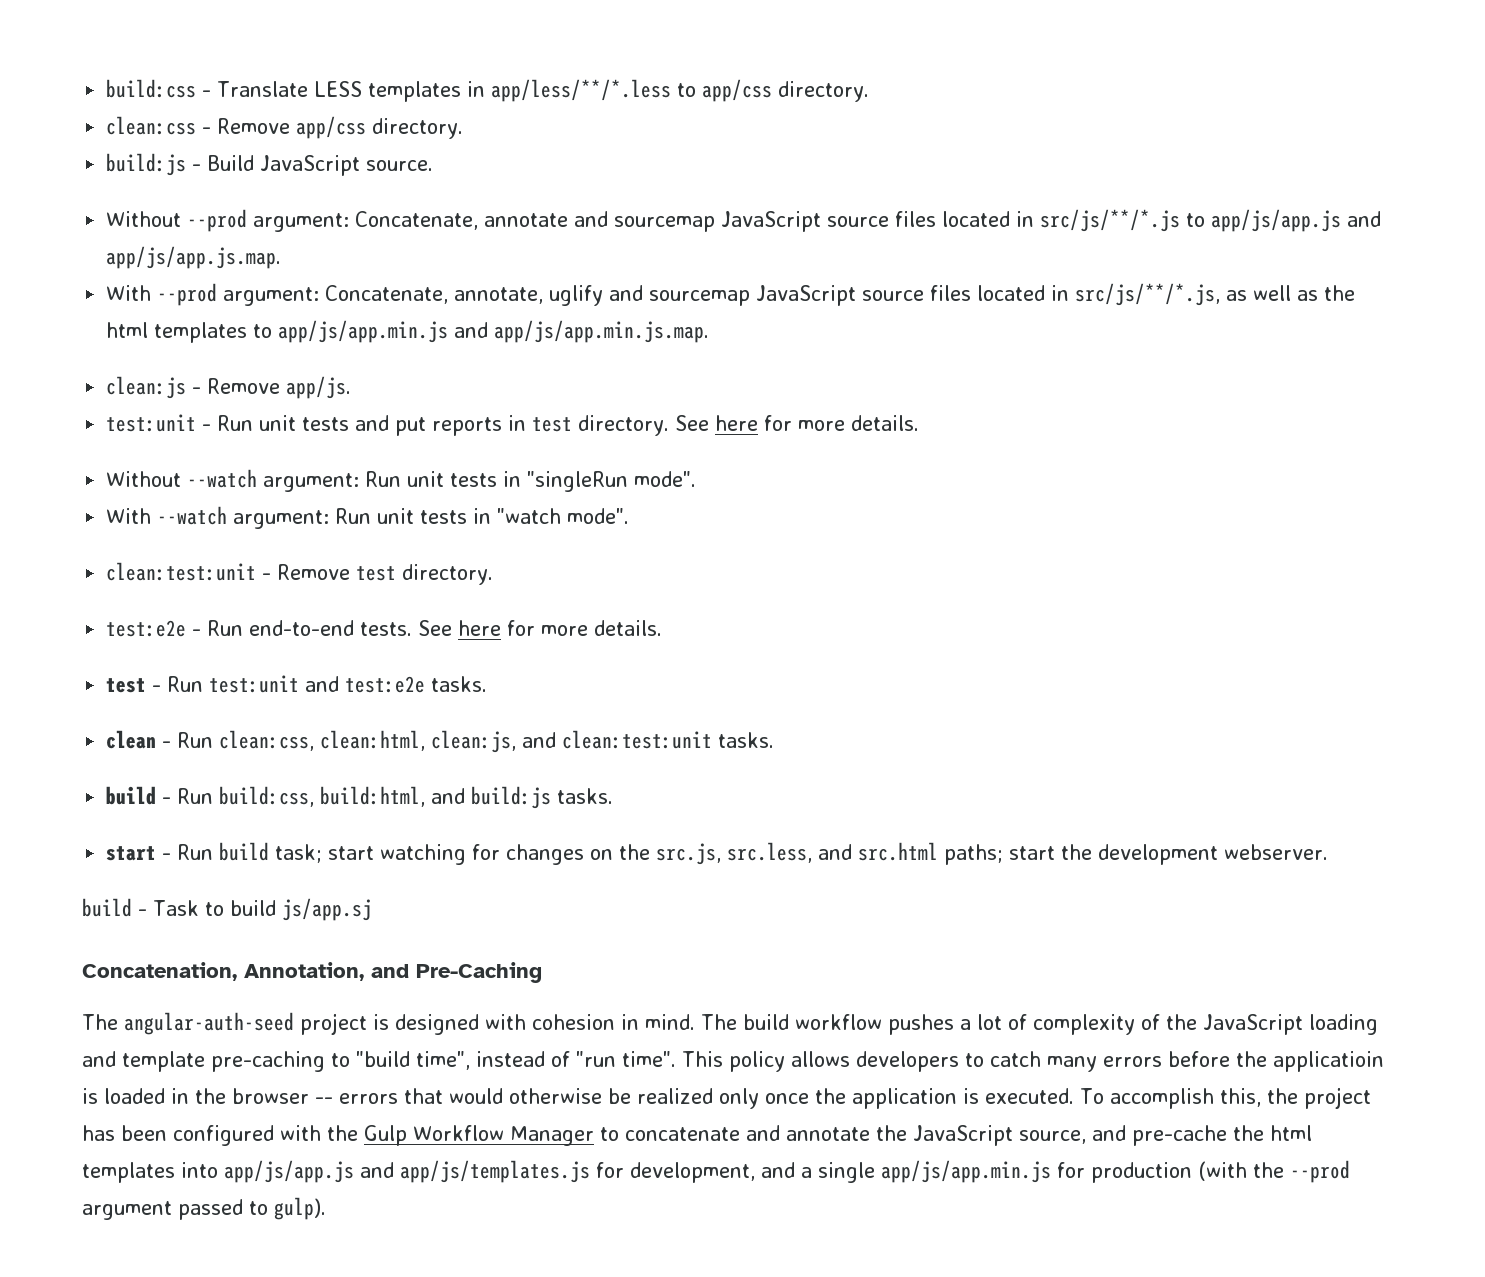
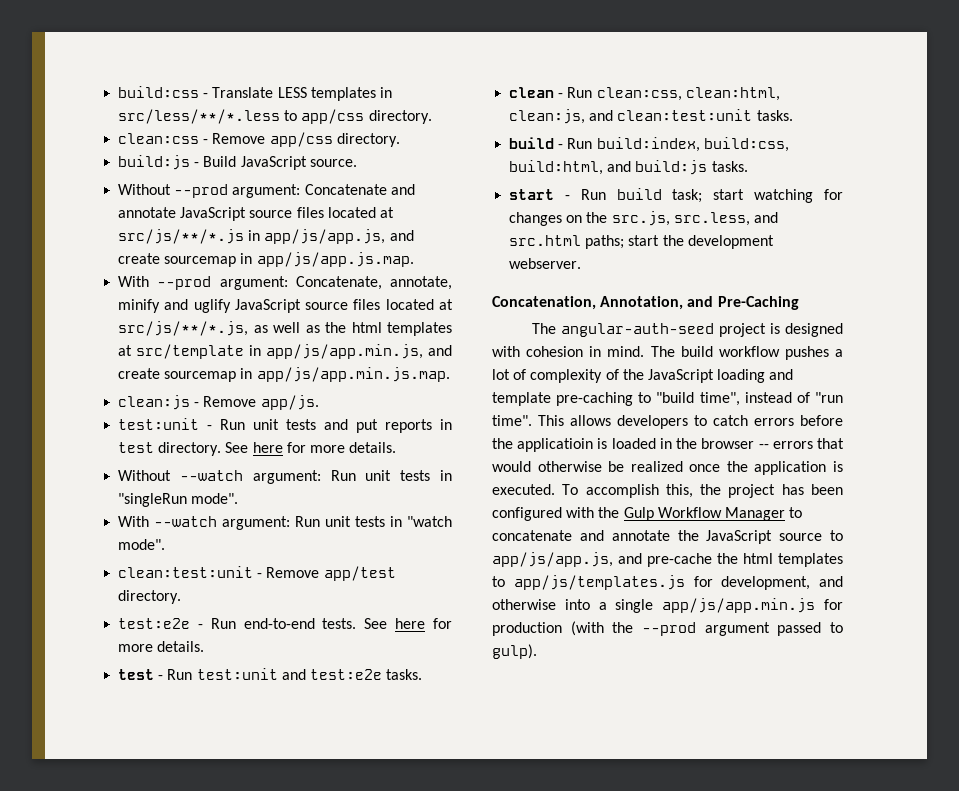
[491,79,672,102] app/less/**/*.less -> [118,109,281,124] src/less/**/*.less
[355,209,1382,232] Concatenate, annotate and sourcemap JavaScript source files located in src/js/**/*.js to app/js/app.js and -> [304,184,415,195] [118,207,394,221] [118,229,414,244] [118,253,253,267] Concatenate and annotate JavaScript source files located at src/js/**/*.js in app/js/app.js, and create sourcemap in
[549,285,1070,306] uglify and sourcemap JavaScript source files located in -> [118,299,453,313] minify and uglify JavaScript source files located at
[253,320,489,343] to app/js/app.min.js and -> [118,344,452,359] [118,368,253,382] at src/template in app/js/app.min.js, and create sourcemap in
[356,566,397,581] test -> [323,566,396,581] app/test
(214, 796) none -> [596,137,700,152] build:index,
[82,898,372,921] // build - Task to build js/app.sj -> (582, 263) none
[728,1051,785,1072] policy -> (564, 420) none
[1046,1056,1097,1072] many -> (748, 420) none
[719,1088,759,1109] only -> (683, 466) none
[1018,1130,1086,1144] source, -> [779,530,843,541] [492,552,613,567] source to app/js/app.js,
[181,1160,394,1183] into app/js/app.js and -> [492,576,505,587] to
(795, 1170) none -> [492,599,590,610] otherwise into

